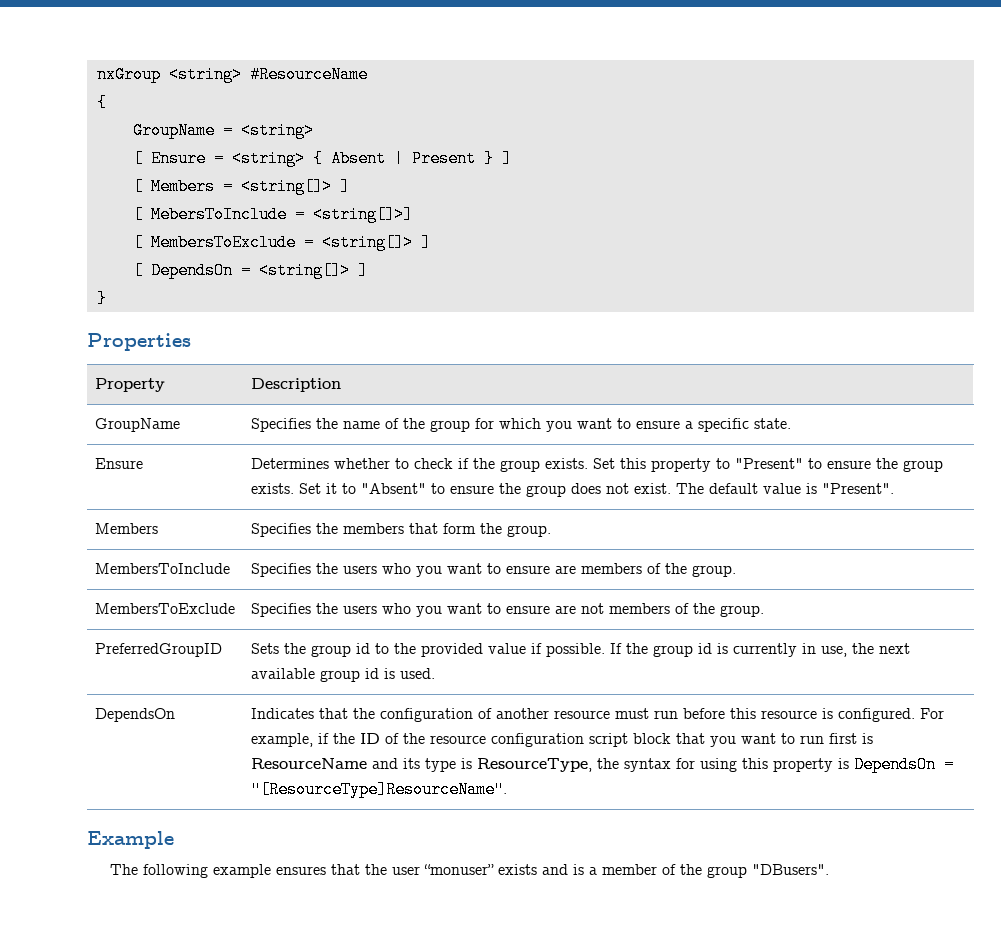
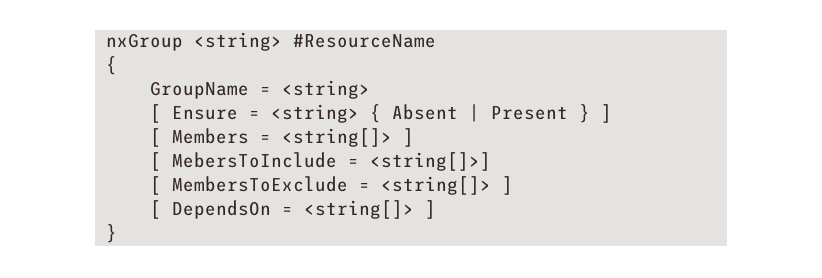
[87,333,191,351] [94,378,165,392] [250,378,341,392] [94,418,180,432] [250,418,791,432] [94,458,143,469] [250,458,943,472] [250,483,894,497] [94,523,158,534] [250,523,551,537] [94,563,230,574] [250,563,736,577] [94,603,235,614] [250,603,764,617] [94,643,222,657] [250,643,910,657] [250,668,435,682] [94,708,175,722] [250,708,944,722] [250,733,873,747] [250,756,954,773] [250,781,507,798] [87,831,174,849] [110,864,830,878] // Properties // Property | Description // GroupName | Specifies the name of the group for which you want to ensure a specific state. // Ensure | Determines whether to check if the group exists. Set this property to "Present" to ensure the group exists. Set it to "Absent" to ensure the group does not exist. The default value is "Present". // Members | Specifies the members that form the group. // MembersToInclude | Specifies the users who you want to ensure are members of the group. // MembersToExclude | Specifies the users who you want to ensure are not members of the group. // PreferredGroupID | Sets the group id to the provided value if possible. If the group id is currently in use, the next available group id is used. // DependsOn | Indicates that the configuration of another resource must run before this resource is configured. For example, if the ID of the resource configuration script block that you want to run first is ResourceName and its type is ResourceType, the syntax for using this property is DependsOn = "[ResourceType]ResourceName". // Example // The following example ensures that the user “monuser” exists and is a member of the group "DBusers". -> (117, 233) none

